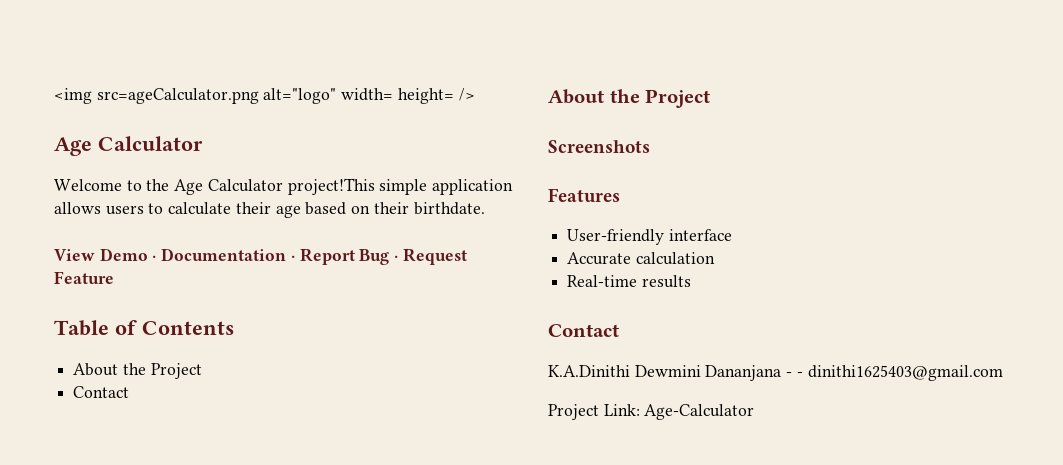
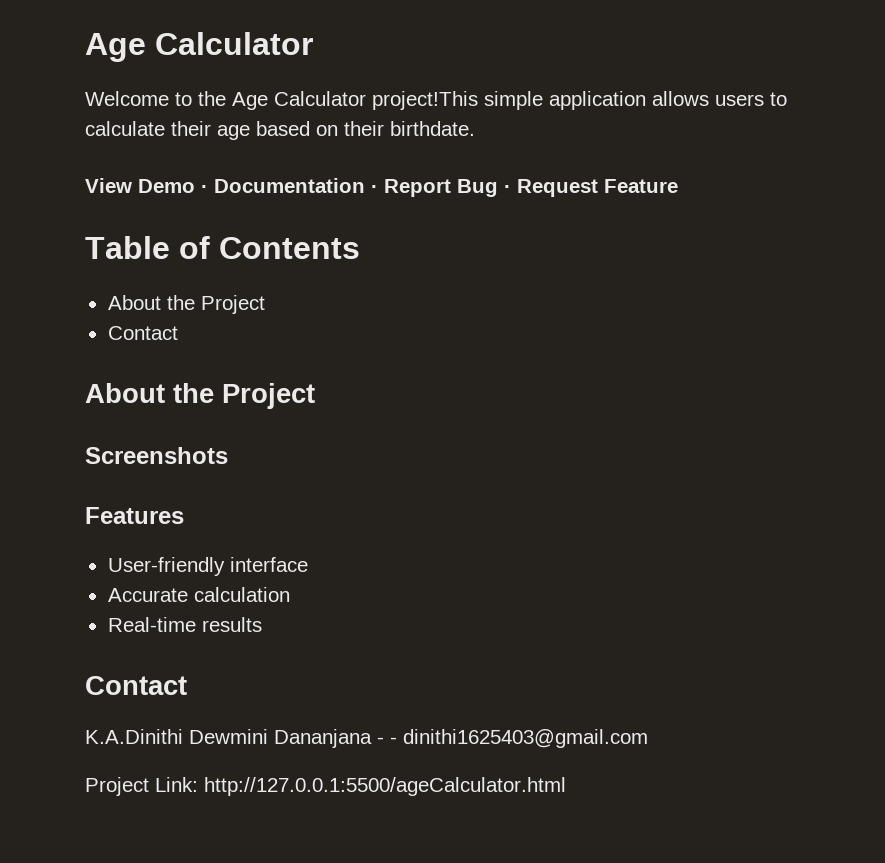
[54,88,475,104] <img src=ageCalculator.png alt="logo" width= height= /> // -> (85, 47) none
[644,404,755,420] Age-Calculator -> [204,777,566,796] http://127.0.0.1:5500/ageCalculator.html

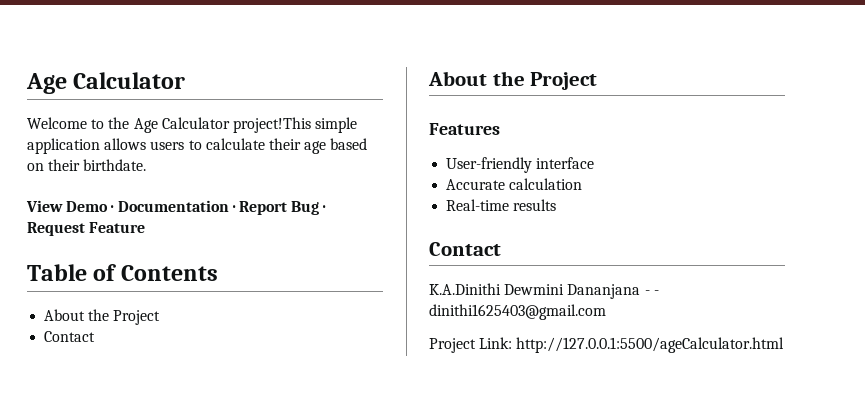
[85,447,228,464] // Screenshots -> (598, 81) none

